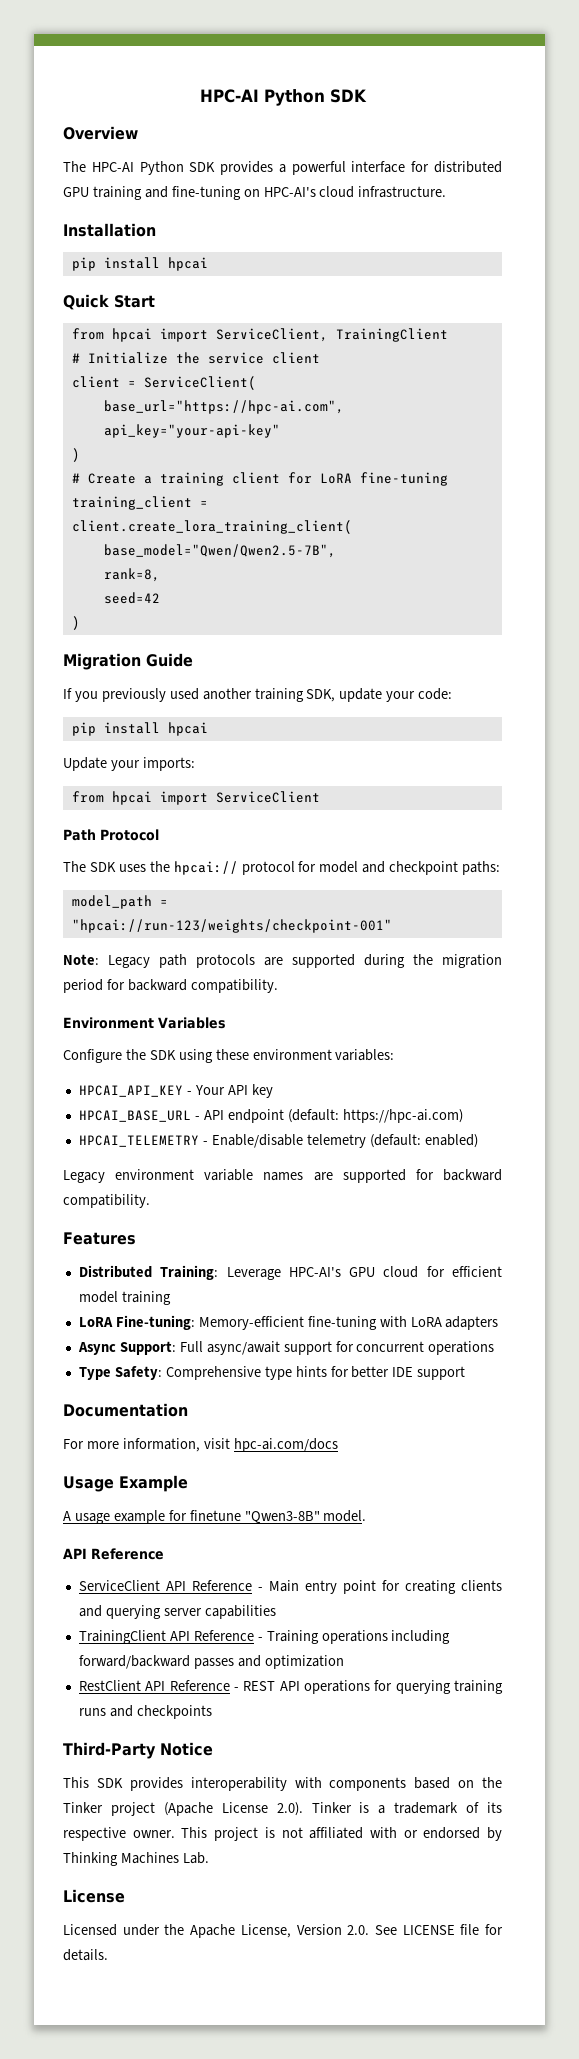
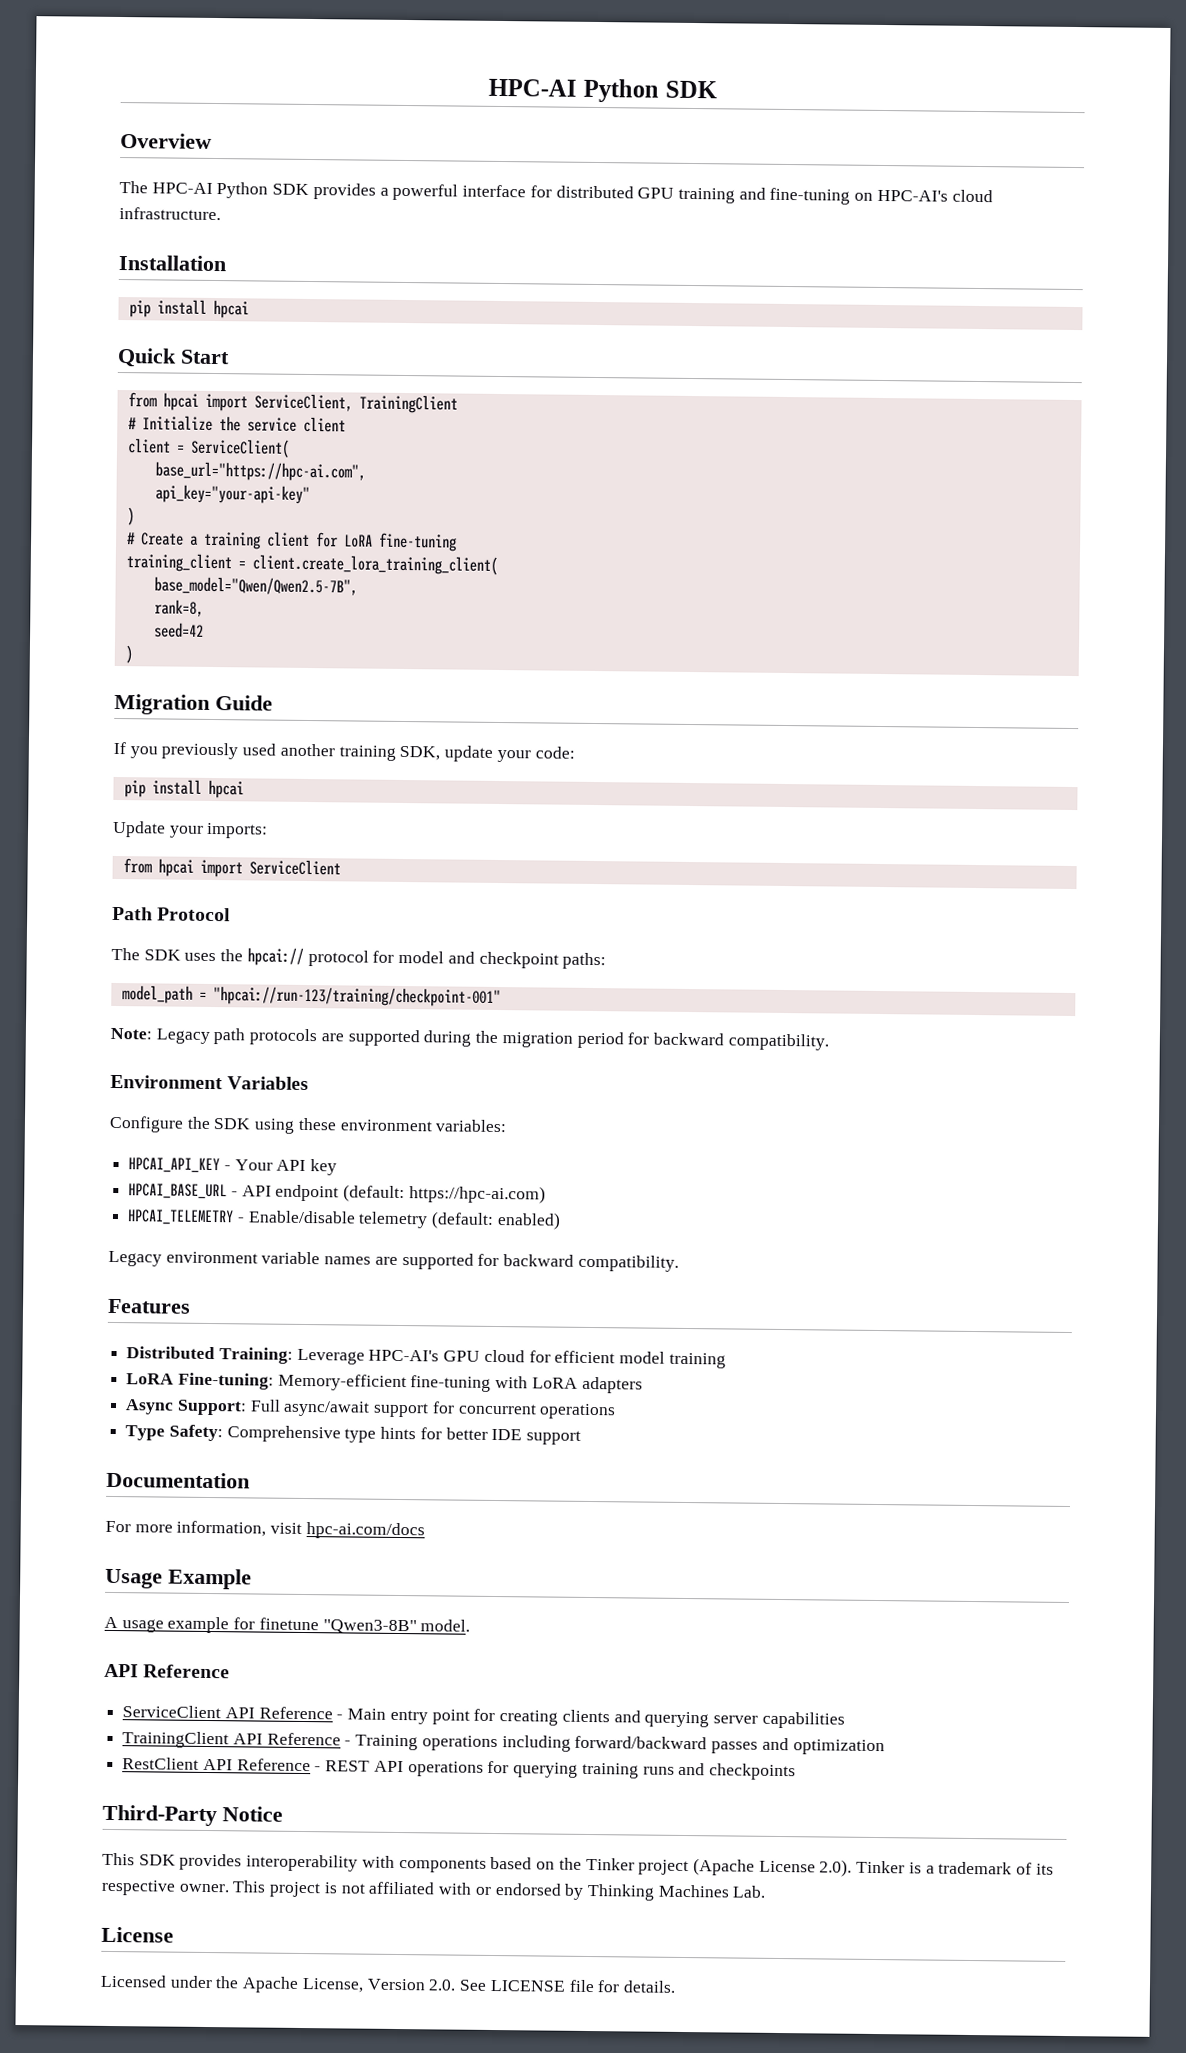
[71,919,392,933] "hpcai://run-123/weights/checkpoint-001" -> [212,986,501,1008] "hpcai://run-123/training/checkpoint-001"

